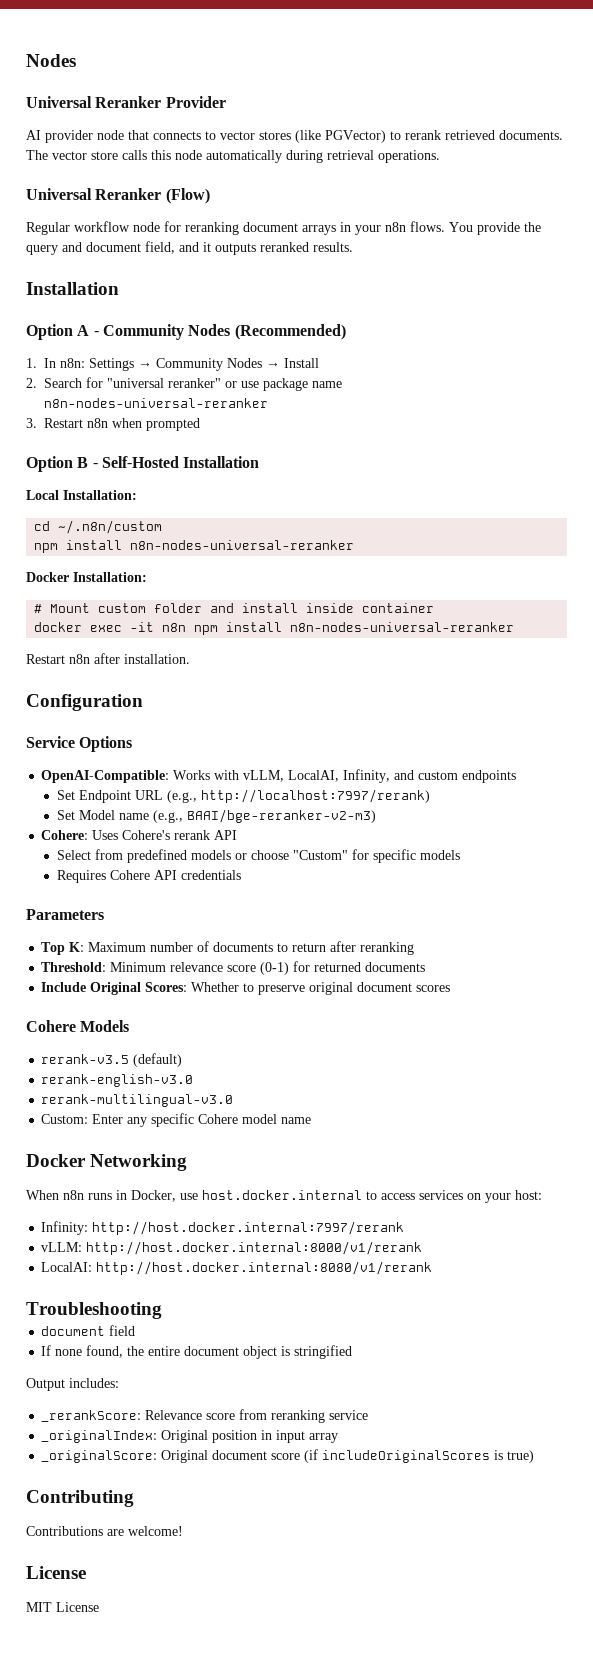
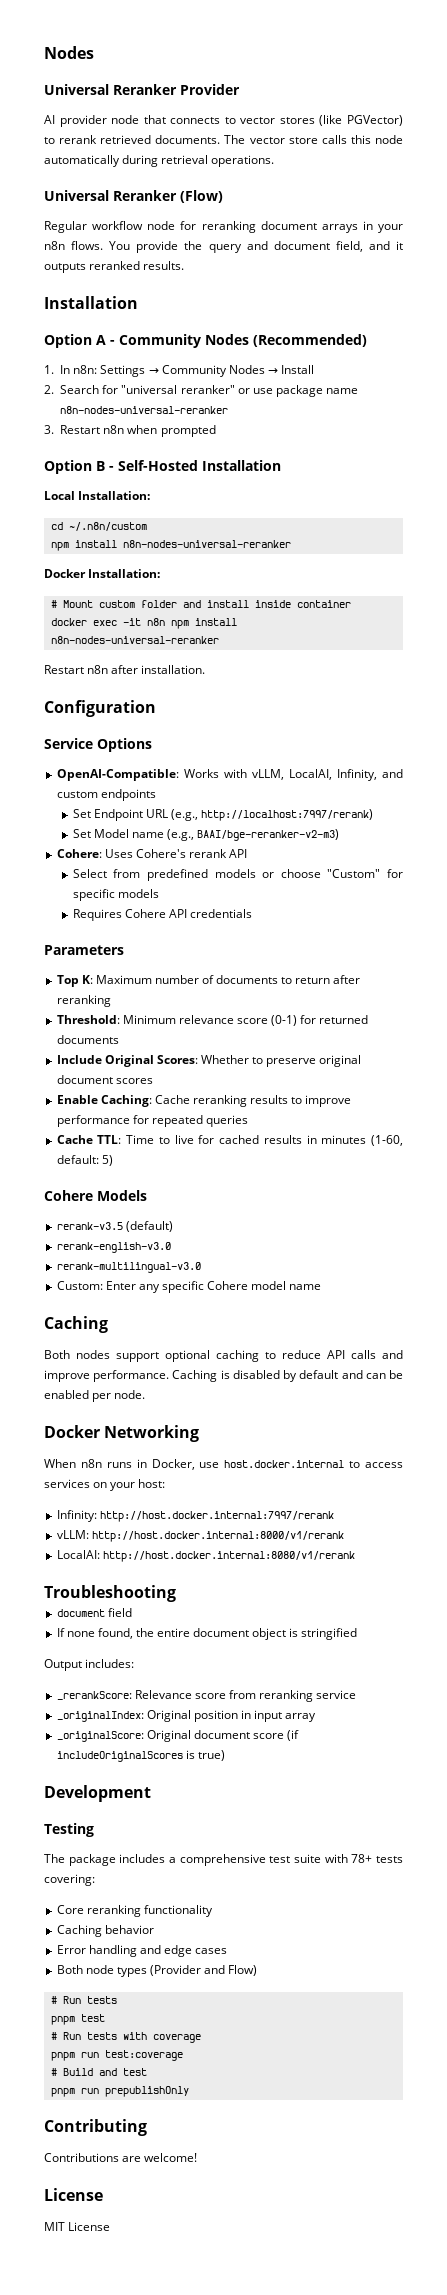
(451, 988) none -> [56,1095,352,1107] [56,1115,248,1127] [56,1135,404,1146] [56,1155,113,1166] // Enable Caching: Cache reranking results to improve performance for repeated queries // Cache TTL: Time to live for cached results in minutes (1-60, default: 5)
(312, 1120) none -> [44,1316,108,1333] [44,1350,403,1362] [44,1370,404,1382] [44,1390,146,1402] // Caching // Both nodes support optional caching to reduce API calls and improve performance. Caching is disabled by default and can be enabled per node.
(535, 1456) none -> [44,1785,151,1802] [44,1823,94,1837] [44,1854,404,1866] [44,1874,95,1886] [56,1905,213,1917] [56,1925,154,1937] [56,1945,228,1957] [56,1965,258,1977] [50,1996,117,2004] [50,2014,105,2025] [50,2032,201,2043] [50,2050,183,2061] [50,2068,147,2076] [50,2086,189,2097] // Development // Testing // The package includes a comprehensive test suite with 78+ tests covering: // Core reranking functionality // Caching behavior // Error handling and edge cases // Both node types (Provider and Flow) // # Run tests // pnpm test // # Run tests with coverage // pnpm run test:coverage // # Build and test // pnpm run prepublishOnly

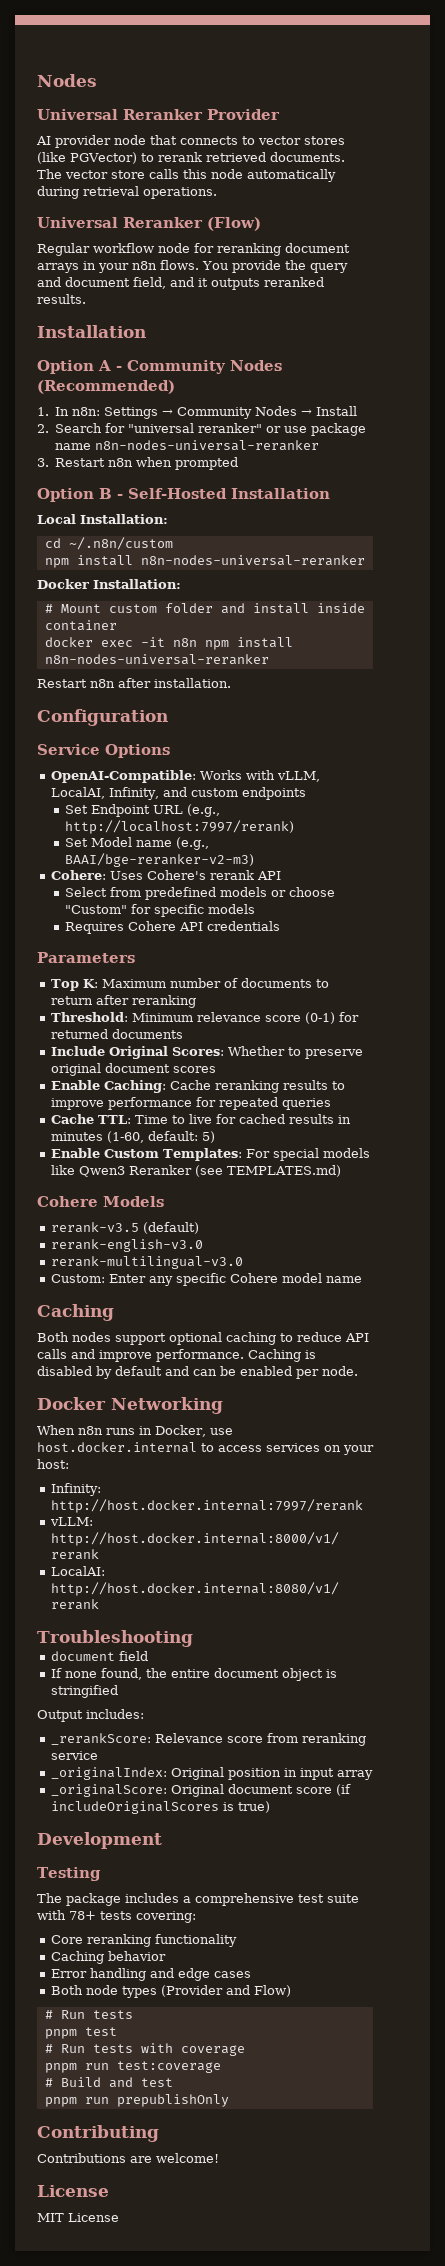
(113, 1160) none -> [50,1148,370,1161] [50,1165,341,1177] // Enable Custom Templates: For special models like Qwen3 Reranker (see TEMPLATES.md)

